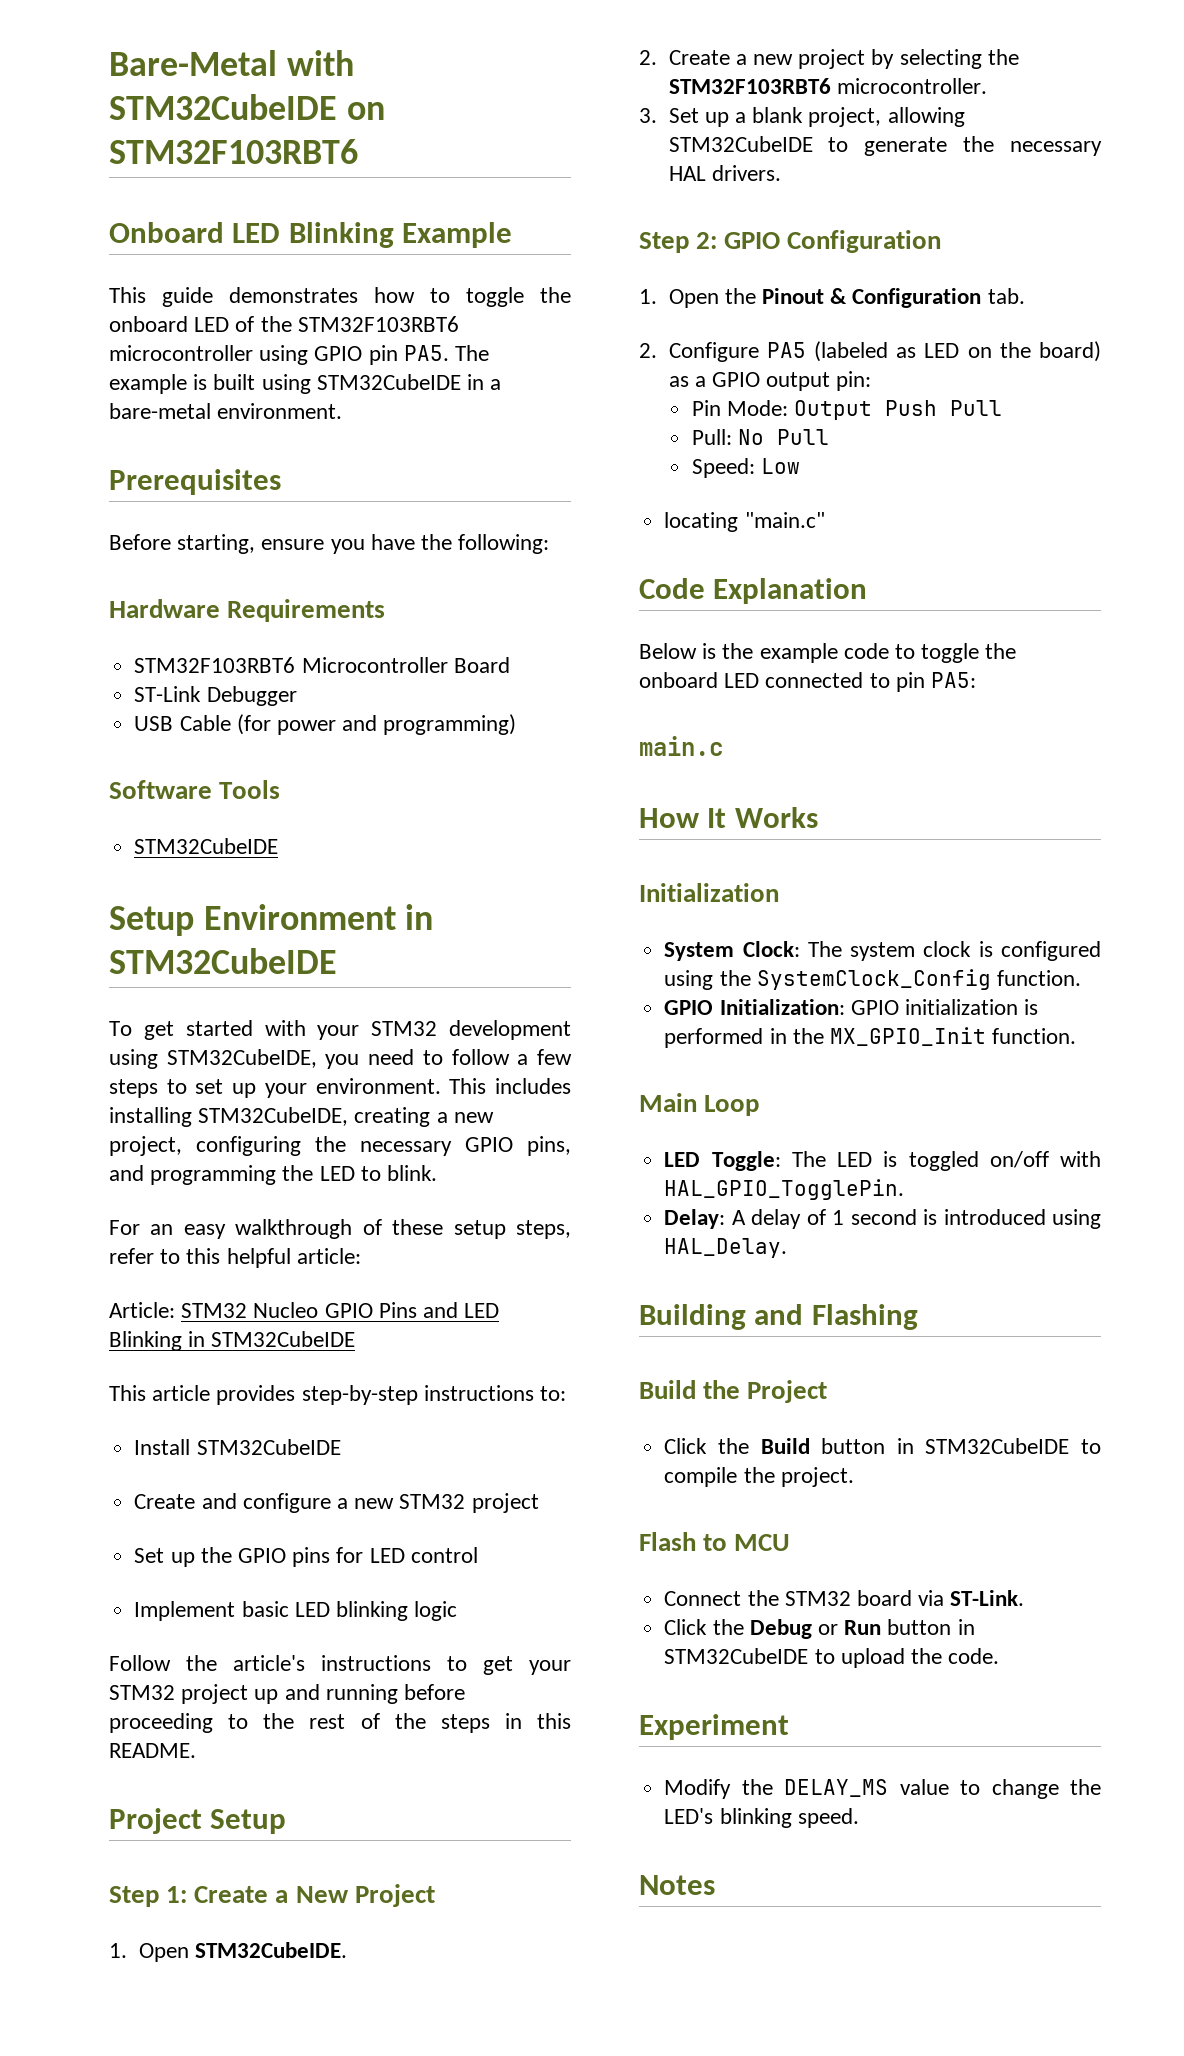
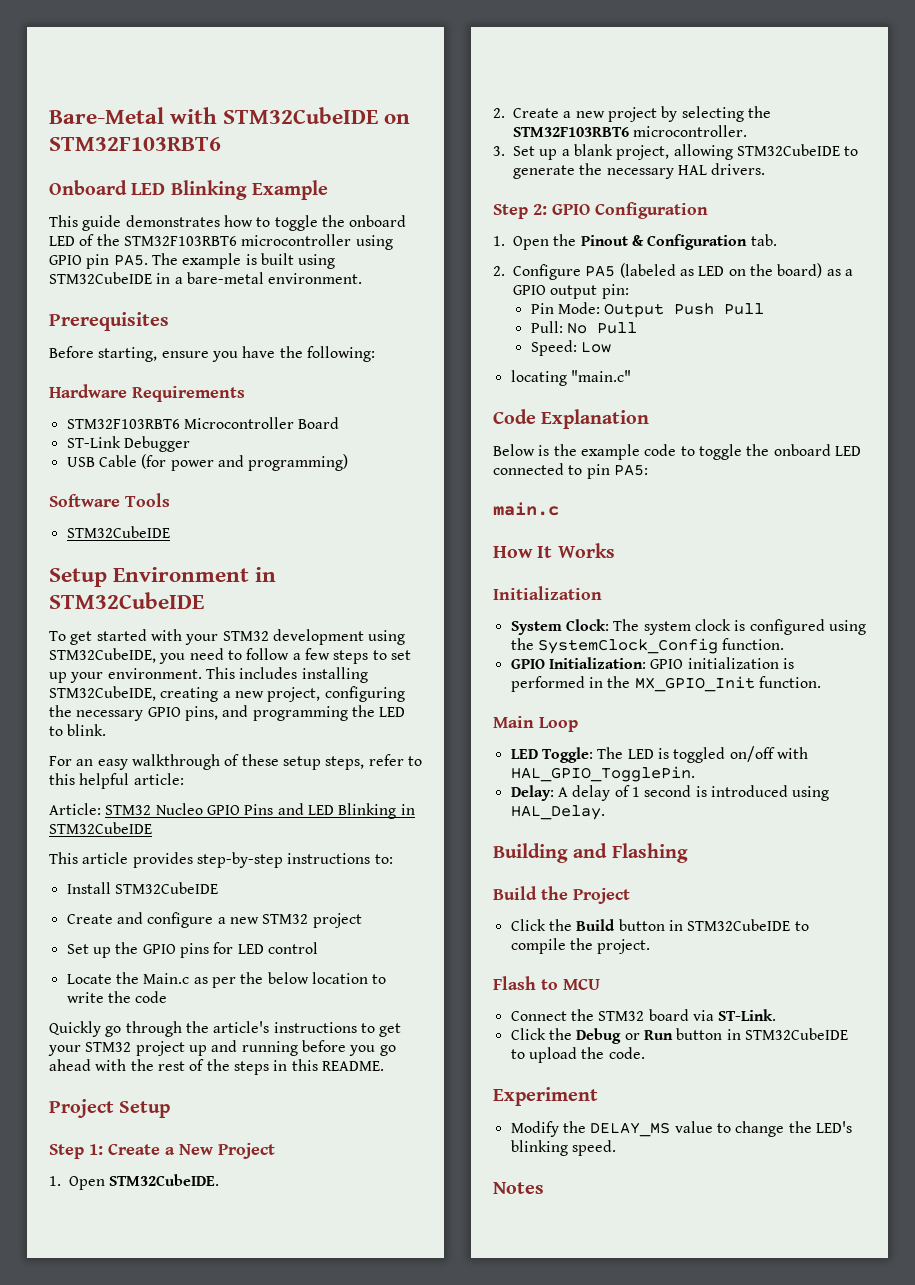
[134,1601,458,1621] [109,1655,171,1671] Implement basic LED blinking logic // Follow -> [66,972,387,988] [66,991,168,1003] [49,1021,182,1037] Locate the Main.c as per the below location to write the code // Quickly go through
[109,1713,249,1733] proceeding to -> [349,1045,396,1056] [49,1059,127,1071] you go ahead with

